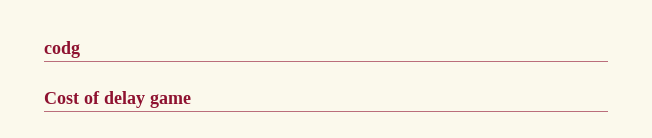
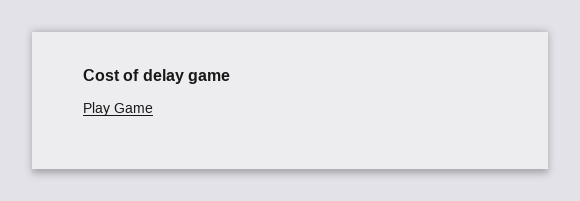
[44,41,80,58] codg // -> (83, 75) none
(191, 101) none -> [83,102,153,116] // Play Game

